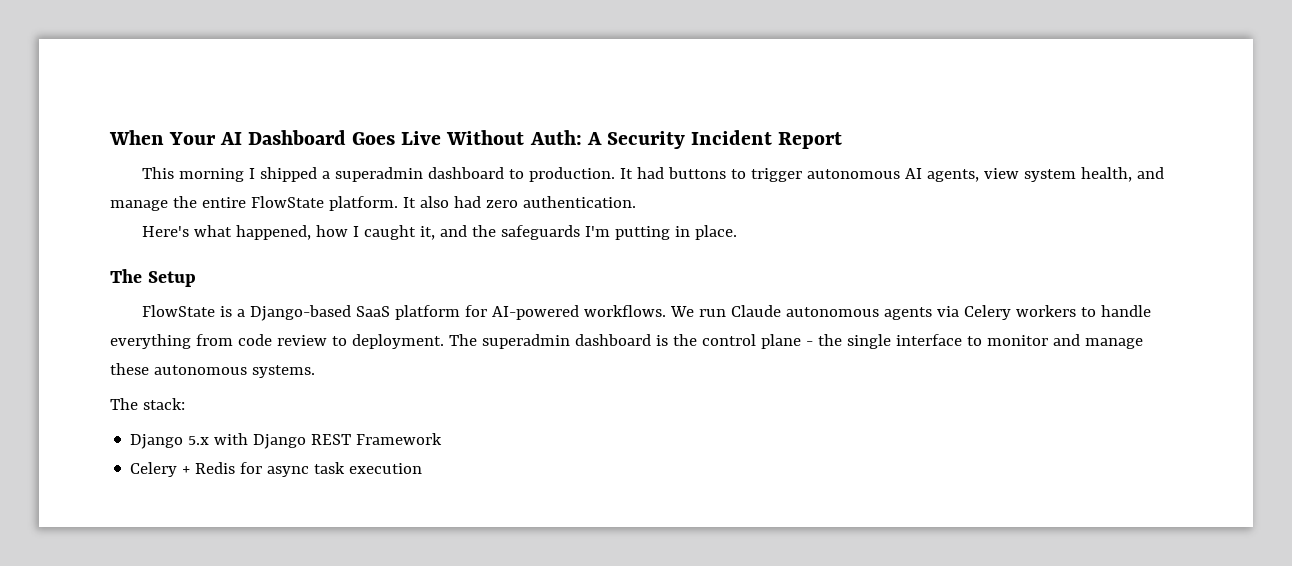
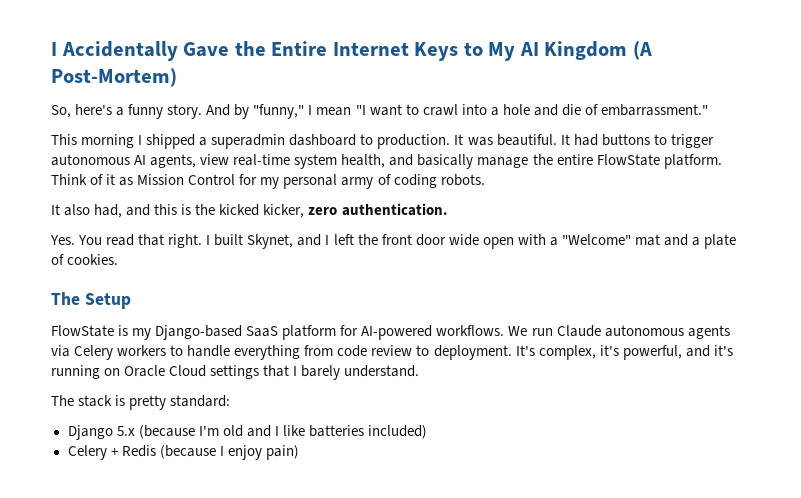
[109,130,842,149] When Your AI Dashboard Goes Live Without Auth: A Security Incident Report -> [51,41,652,61] [51,68,177,87] [51,104,708,119] I Accidentally Gave the Entire Internet Keys to My AI Kingdom (A Post-Mortem) // So, here's a funny story. And by "funny," I mean "I want to crawl into a hole and die of embarrassment."
(634, 173) none -> [467,134,570,146] was beautiful. It
(1020, 173) none -> [233,154,291,166] real-time
(1165, 173) none -> [417,154,474,169] basically
[402,196,636,208] [142,225,738,240] It also had zero authentication. // Here's what happened, how I caught it, and the safeguards I'm putting in place. -> [51,174,485,189] [51,203,448,218] [50,234,737,249] [51,254,119,265] Think of it as Mission Control for my personal army of coding robots. // It also had, and this is the kicked kicker, zero authentication. // Yes. You read that right. I built Skynet, and I left the front door wide open with a "Welcome" mat and a plate of cookies.
[237,309,246,317] a -> [132,328,152,340] my
[448,334,1143,349] [110,363,315,378] [110,398,185,410] [130,433,443,449] The superadmin dashboard is the control plane - the single interface to monitor and manage these autonomous systems. // The stack: // Django 5.x with Django REST Framework -> [515,345,733,360] [51,365,420,380] [51,395,231,410] [67,425,427,440] It's complex, it's powerful, and it's running on Oracle Cloud settings that I barely understand. // The stack is pretty standard: // Django 5.x (because I'm old and I like batteries included)
[240,462,423,477] for async task execution -> [159,445,299,460] (because I enjoy pain)

